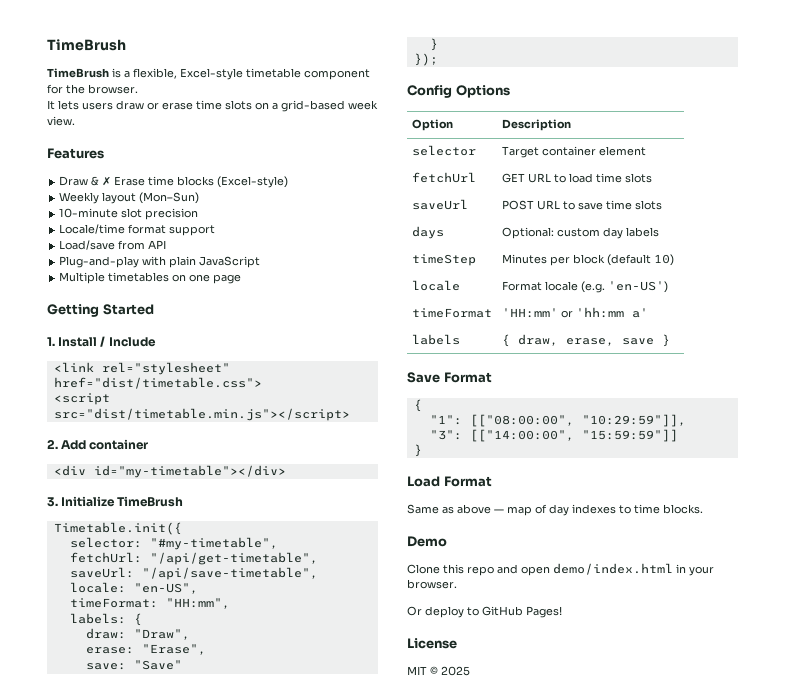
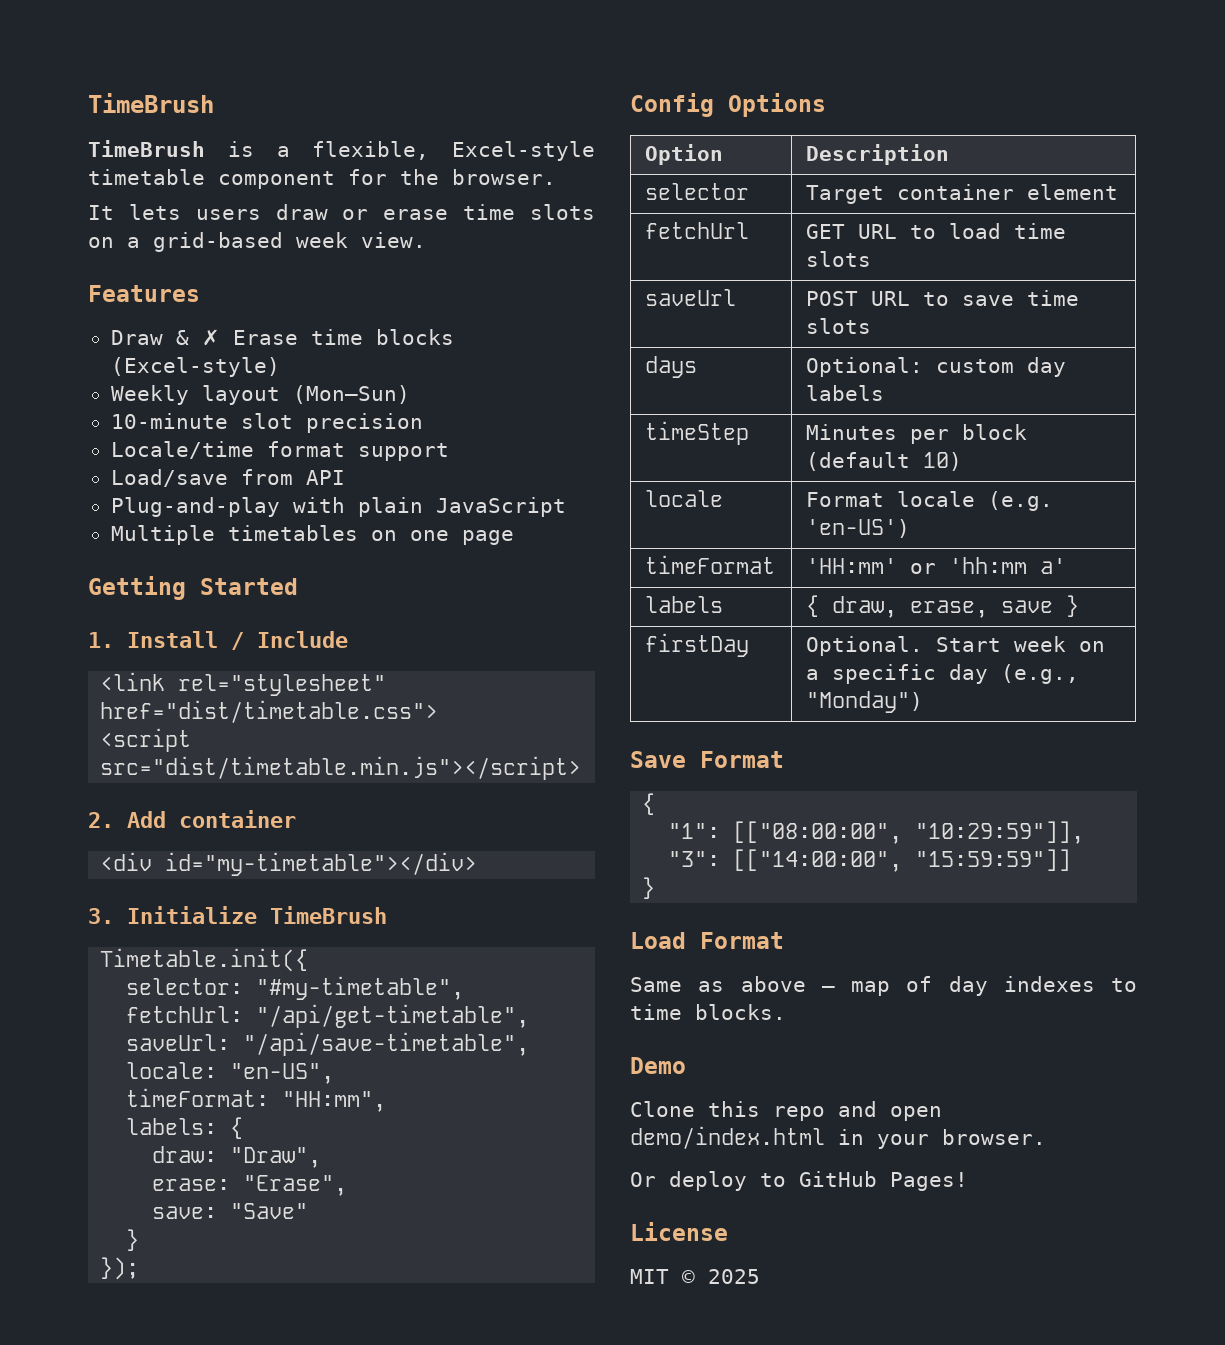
(670, 340) none -> [645,633,750,657] [806,636,1106,656] [806,664,1080,684] [806,691,924,713] // firstDay | Optional. Start week on a specific day (e.g., "Monday")

